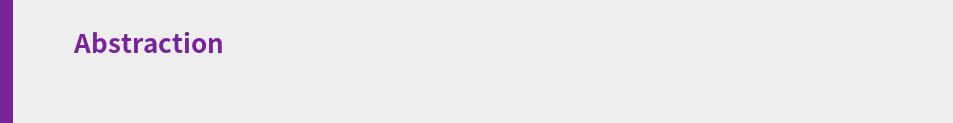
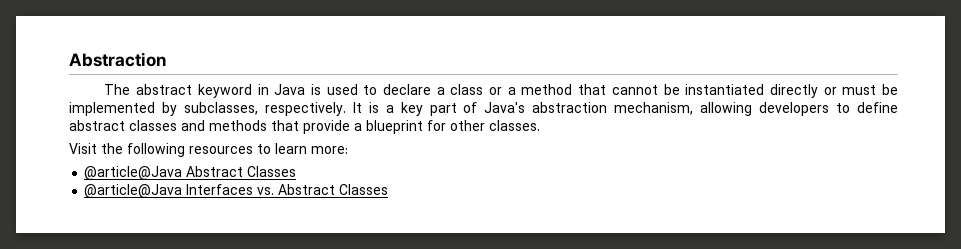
(224, 42) none -> [104,84,898,98] [69,102,898,116] [69,120,540,134] [69,143,348,157] [84,166,297,180] [84,184,389,198] // The abstract keyword in Java is used to declare a class or a method that cannot be instantiated directly or must be implemented by subclasses, respectively. It is a key part of Java's abstraction mechanism, allowing developers to define abstract classes and methods that provide a blueprint for other classes. // Visit the following resources to learn more: // @article@Java Abstract Classes // @article@Java Interfaces vs. Abstract Classes

